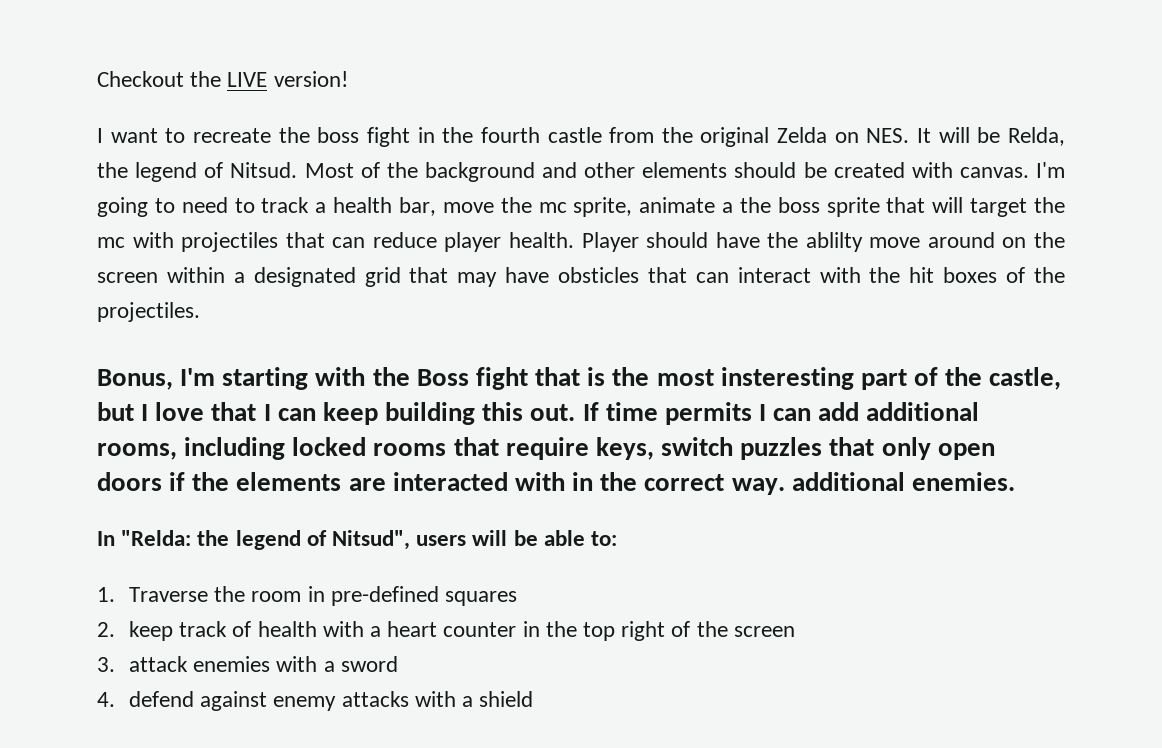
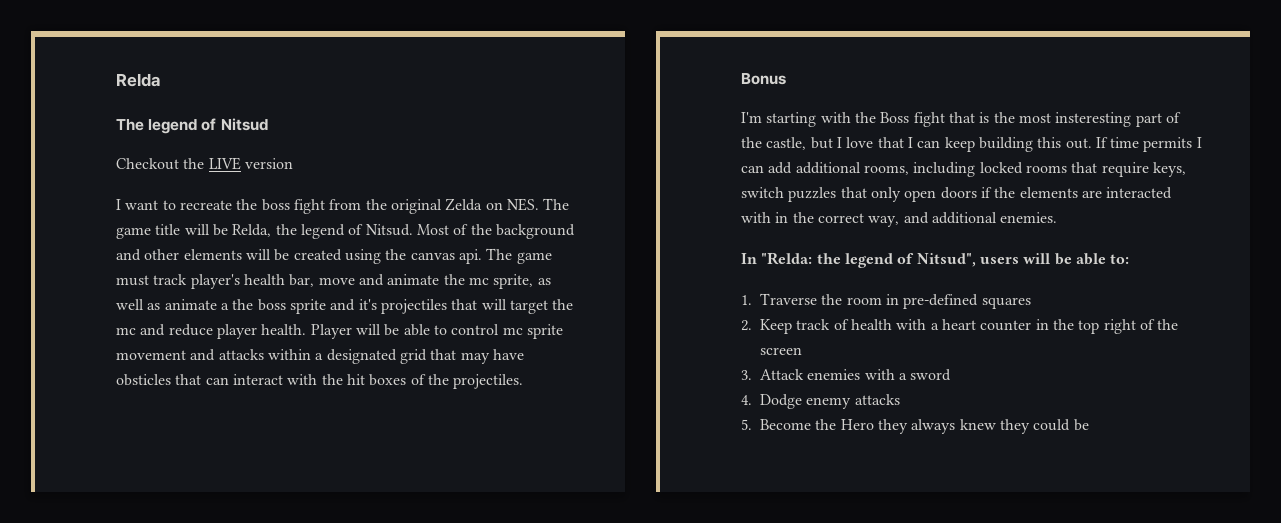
(97, 79) none -> [116,73,160,87] [116,118,268,134] Relda // The legend of Nitsud //
[273,71,348,87] version! -> [244,158,293,169] version
[417,127,602,143] in the fourth castle -> (325, 206) none
[917,128,932,143] It -> [543,198,570,210] [116,224,181,239] The game title
[734,162,797,178] should -> [245,249,271,260] will
[911,162,1065,178] [97,197,327,217] with canvas. I'm going to need to track a -> [344,248,552,264] [116,274,240,289] using the canvas api. The game must track player's
(494, 207) none -> [358,274,440,286] and animate
(633, 207) none -> [537,278,551,285] [116,299,161,310] as well as
(880, 207) none -> [330,299,447,314] and it's projectiles
[132,232,1065,252] [97,272,158,283] with projectiles that can reduce player health. Player should have the ablilty move around on the screen -> [140,324,563,339] [116,349,264,361] and reduce player health. Player will be able to control mc sprite movement and attacks
[97,369,173,390] Bonus, -> [741,73,786,85] Bonus //
[731,478,785,495] way. -> [868,212,929,227] way, and
[128,621,173,641] keep -> [760,319,792,334] Keep
[128,656,188,672] attack -> [760,369,804,380] Attack
[128,691,268,711] defend against -> [760,394,802,409] Dodge
[414,691,534,707] with a shield -> [741,419,1089,434] // 5. Become the Hero they always knew they could be

